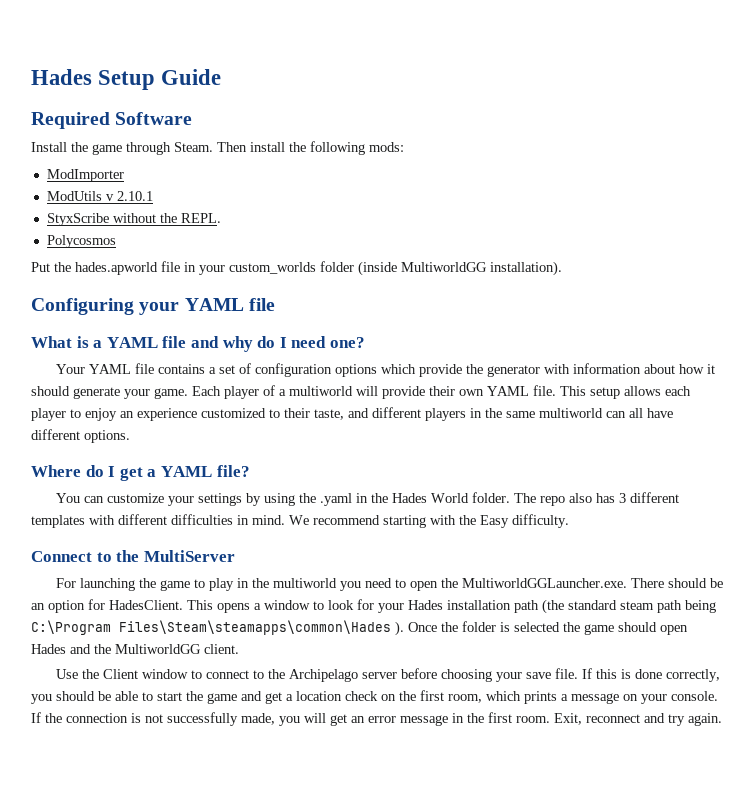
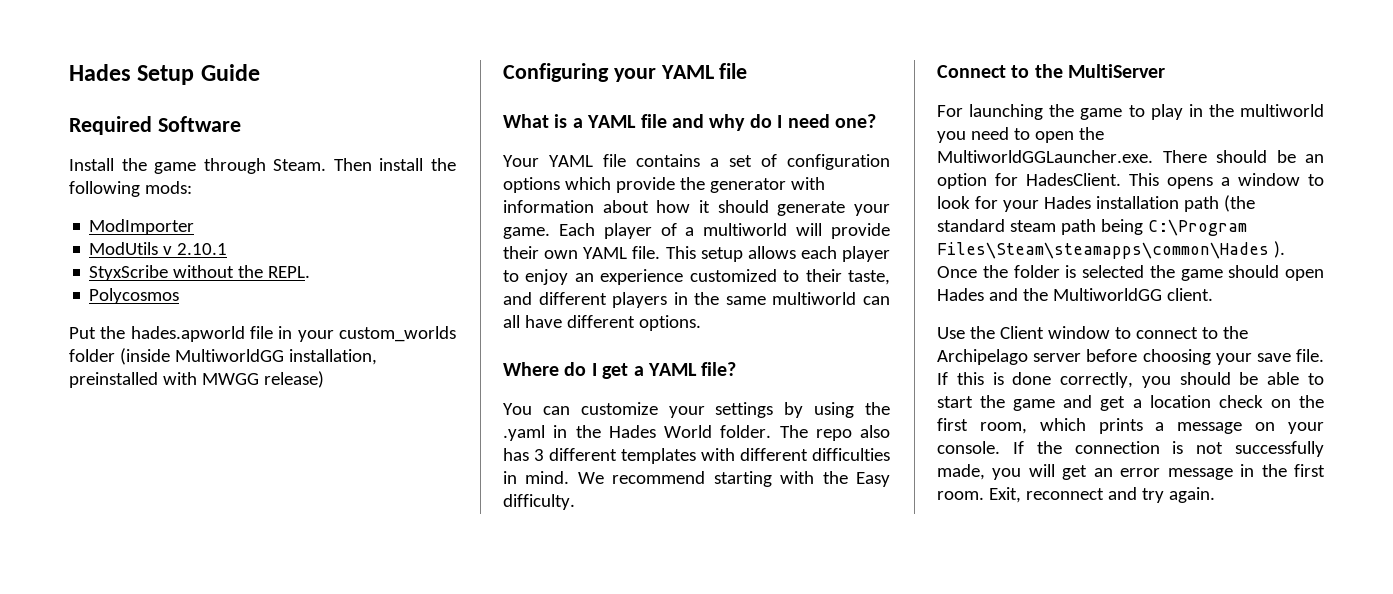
[490,261,562,276] installation). -> [288,349,377,365] [69,371,324,388] installation, preinstalled with MWGG release)

